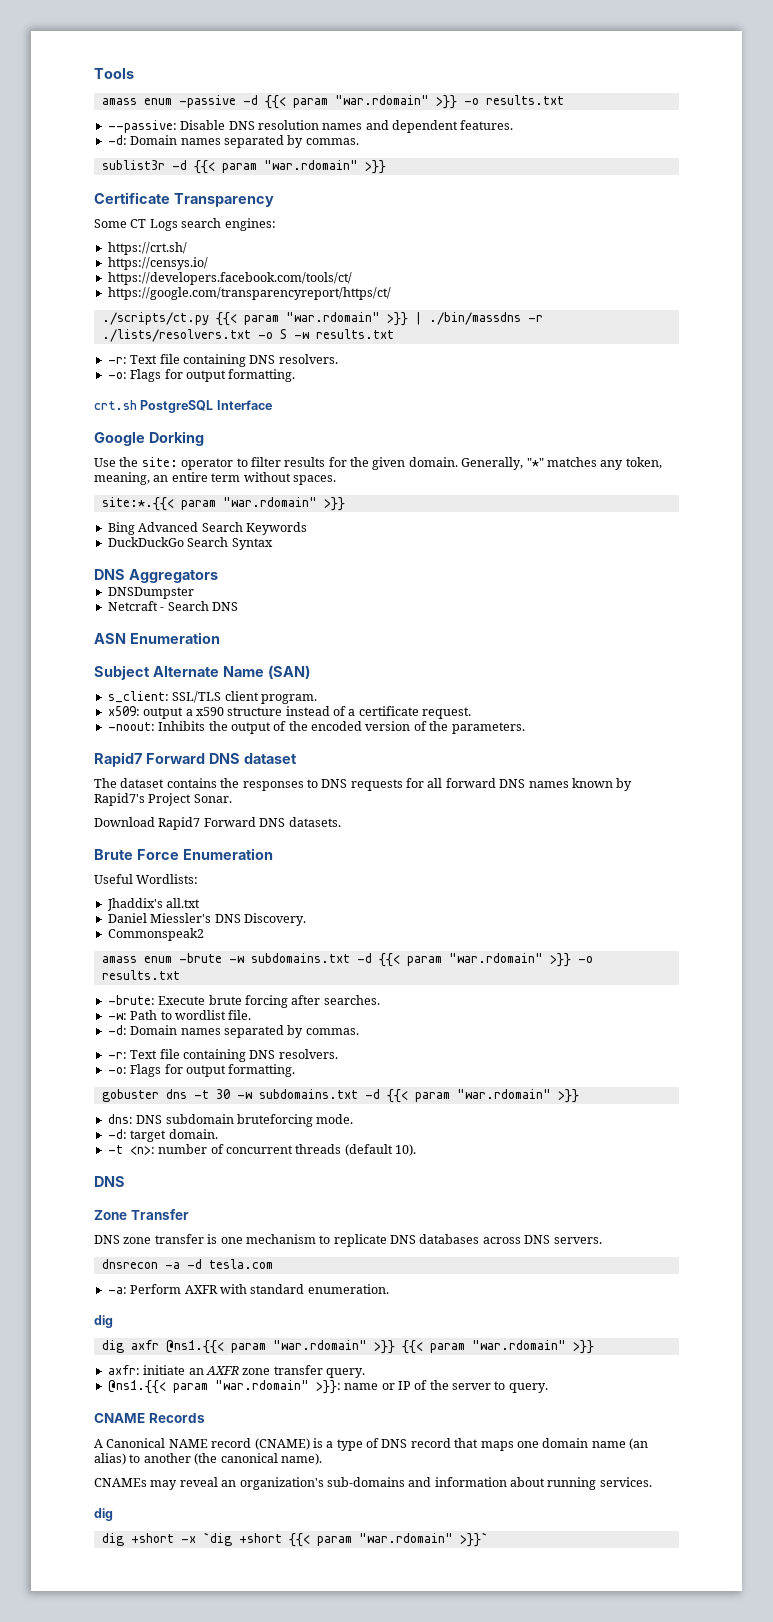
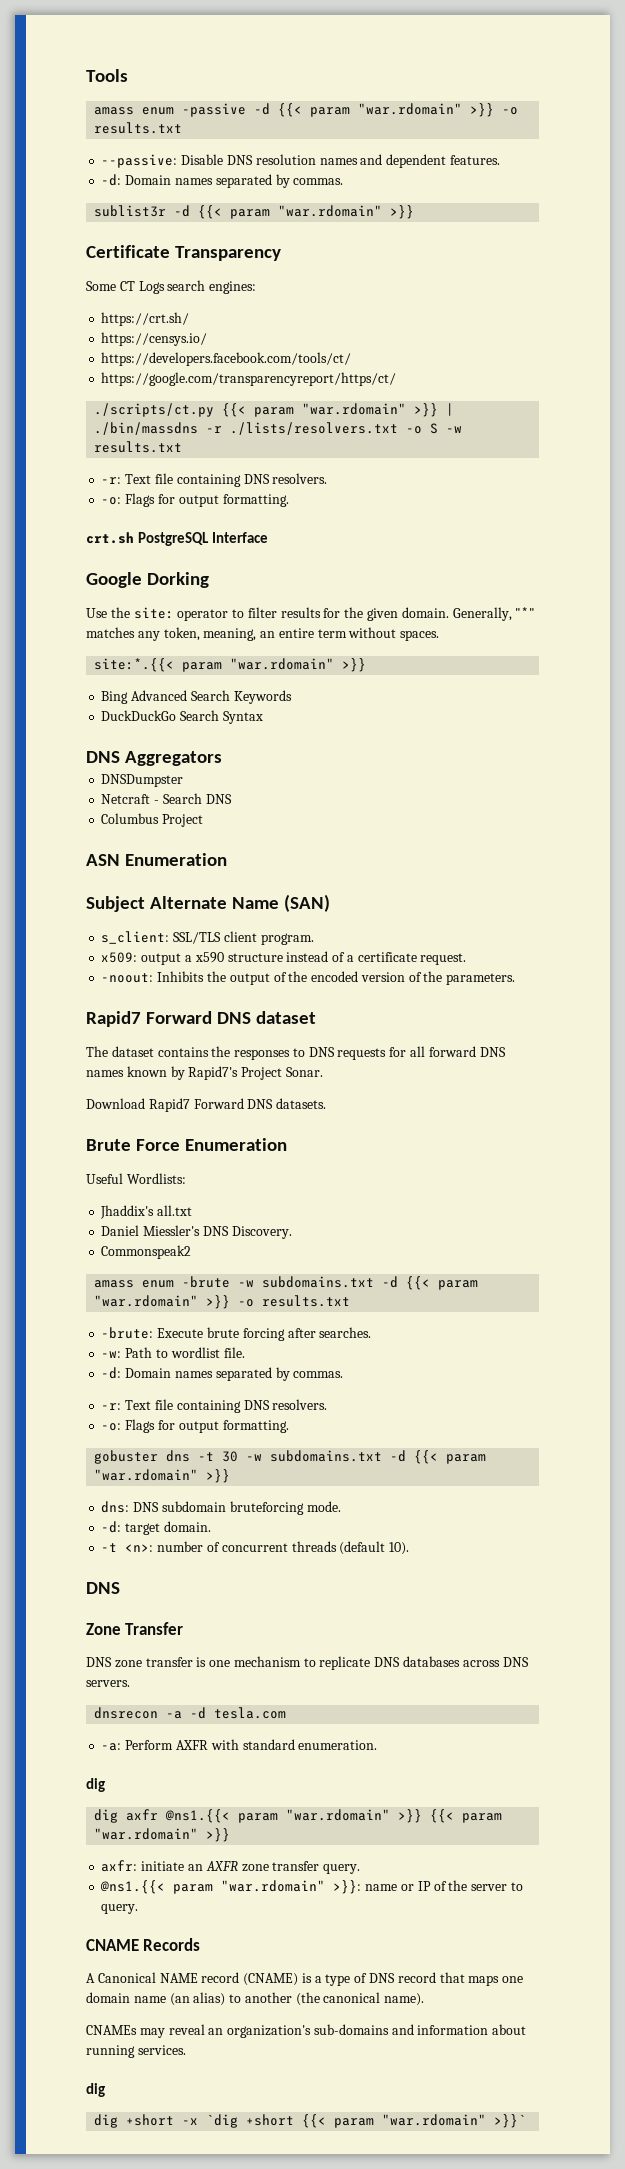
(238, 606) none -> [101,813,204,827] // Columbus Project

